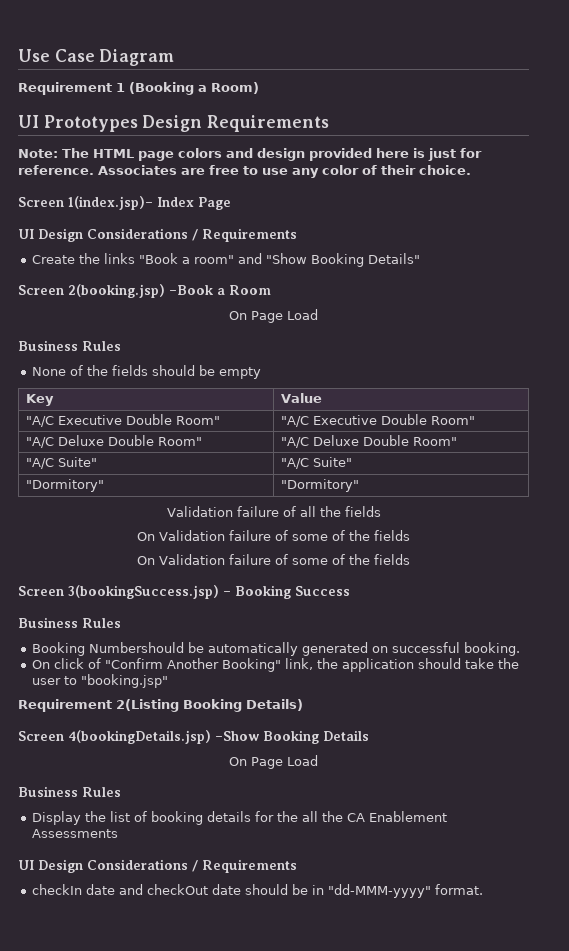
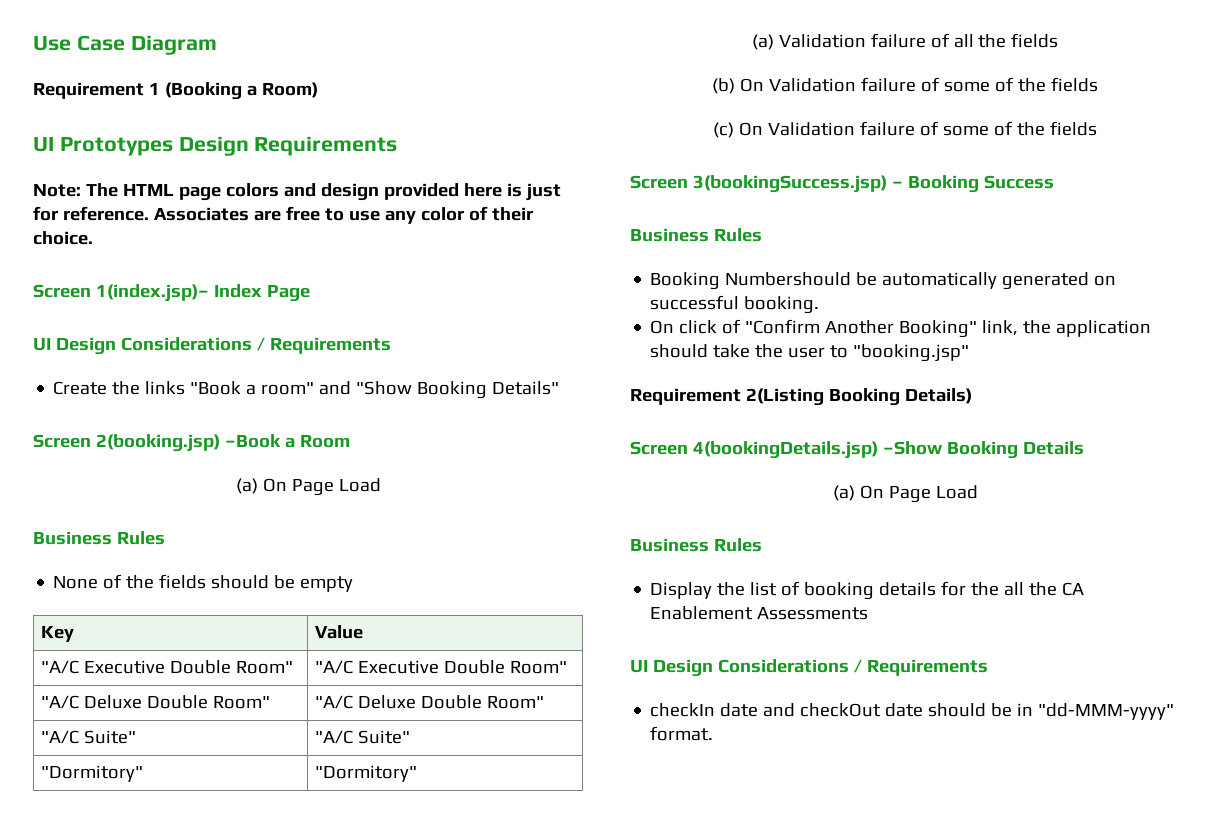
(271, 290) none -> [235,478,258,494] (a)
(360, 485) none -> [751,34,774,50] (a)
[137,530,410,541] On Validation failure of some of the fields // -> [712,77,1098,94] [713,122,735,138] (b) On Validation failure of some of the fields // (c)
(369, 735) none -> [832,485,855,501] (a)

